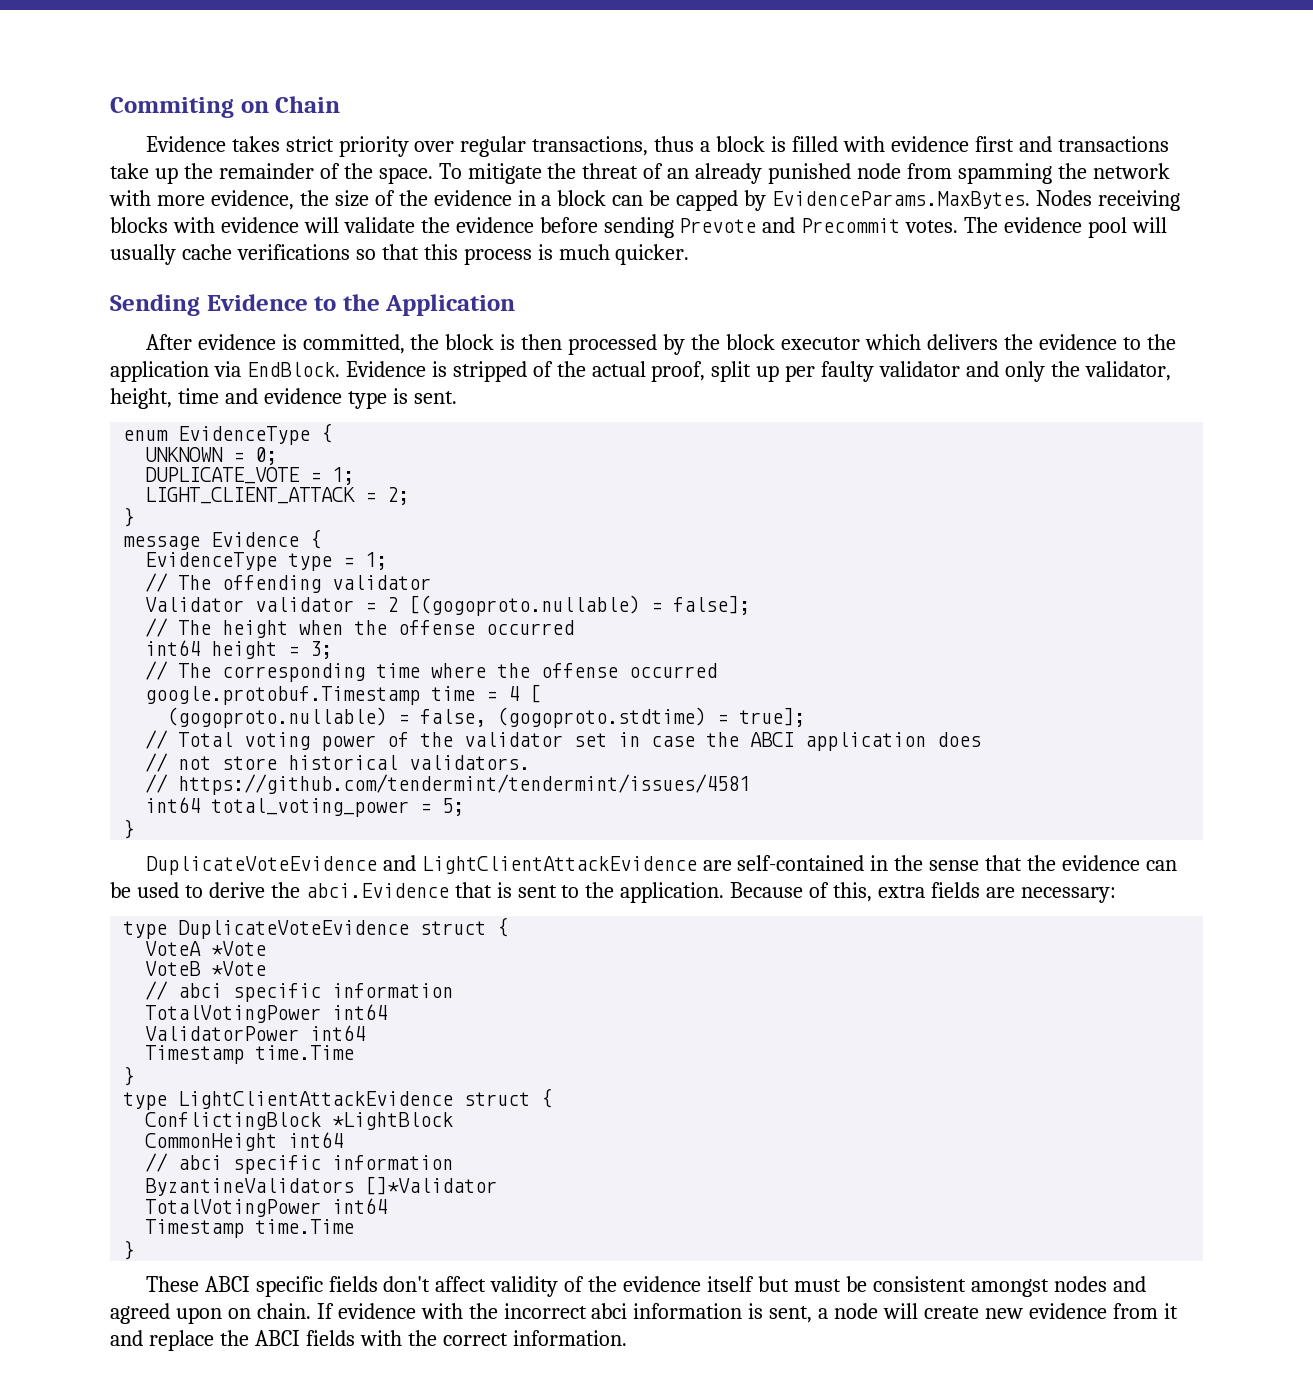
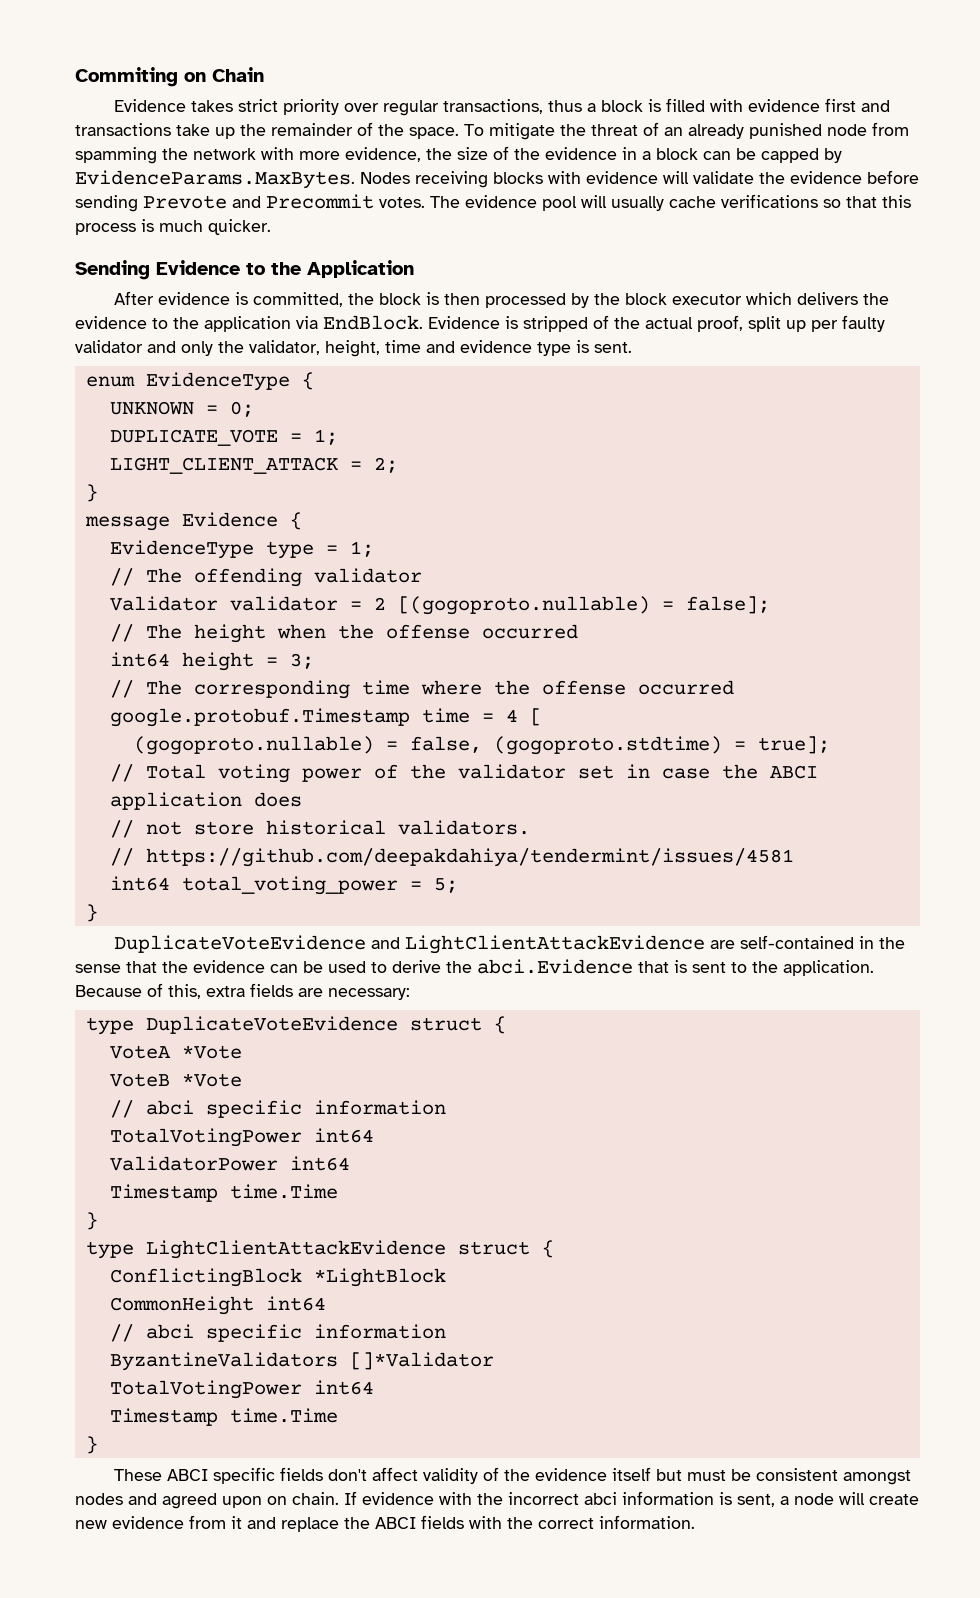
[178,774,751,795] https://github.com/tendermint/tendermint/issues/4581 -> [145,848,794,867] https://github.com/deepakdahiya/tendermint/issues/4581

